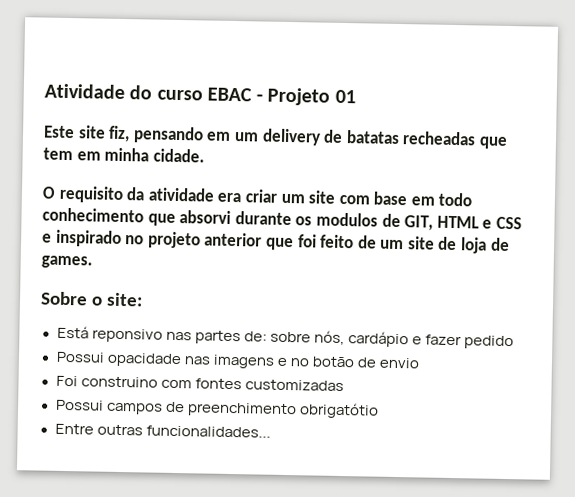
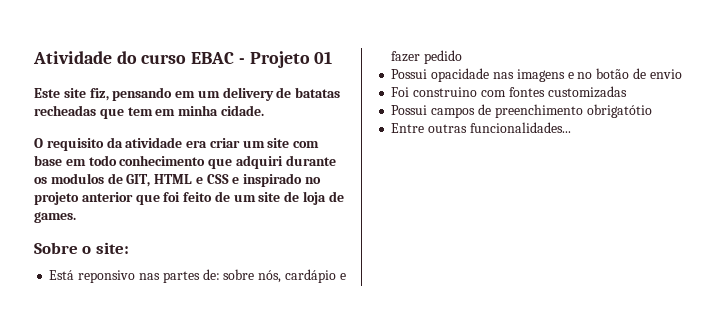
[179,210,232,224] absorvi -> [235,155,283,169] adquiri

